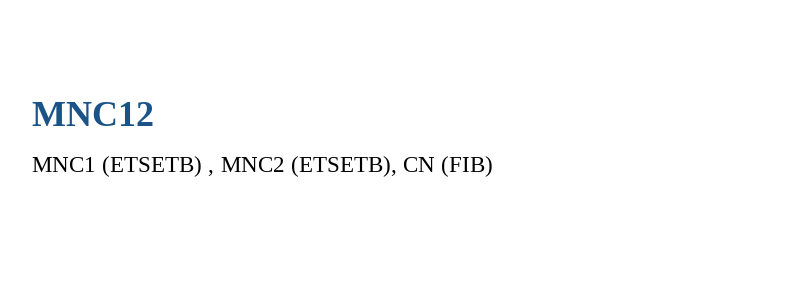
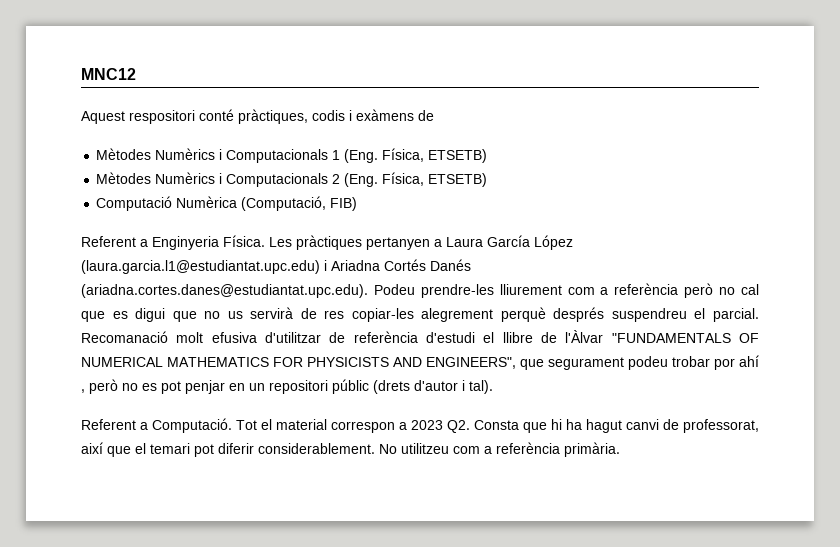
[32,156,494,177] MNC1 (ETSETB) , MNC2 (ETSETB), CN (FIB) -> [81,109,434,124] [96,148,488,163] [96,172,488,187] [96,196,358,211] [81,235,573,250] [81,259,471,274] [81,283,760,298] [81,307,759,322] [81,330,759,343] [81,355,759,370] [81,379,493,394] [81,418,759,433] [81,442,620,457] Aquest respositori conté pràctiques, codis i exàmens de // Mètodes Numèrics i Computacionals 1 (Eng. Física, ETSETB) // Mètodes Numèrics i Computacionals 2 (Eng. Física, ETSETB) // Computació Numèrica (Computació, FIB) // Referent a Enginyeria Física. Les pràctiques pertanyen a Laura García López (laura.garcia.l1@estudiantat.upc.edu) i Ariadna Cortés Danés (ariadna.cortes.danes@estudiantat.upc.edu). Podeu prendre-les lliurement com a referència però no cal que es digui que no us servirà de res copiar-les alegrement perquè després suspendreu el parcial. Recomanació molt efusiva d'utilitzar de referència d'estudi el llibre de l'Àlvar "FUNDAMENTALS OF NUMERICAL MATHEMATICS FOR PHYSICISTS AND ENGINEERS", que segurament podeu trobar por ahí , però no es pot penjar en un repositori públic (drets d'autor i tal). // Referent a Computació. Tot el material correspon a 2023 Q2. Consta que hi ha hagut canvi de professorat, així que el temari pot diferir considerablement. No utilitzeu com a referència primària.

